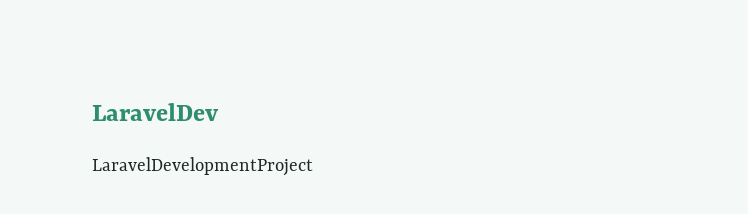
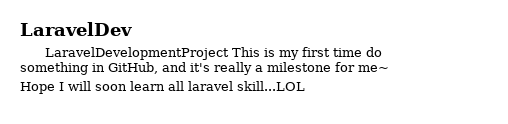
(313, 166) none -> [231,47,382,60] [20,62,389,75] [20,81,305,94] This is my first time do something in GitHub, and it's really a milestone for me~ // Hope I will soon learn all laravel skill...LOL

